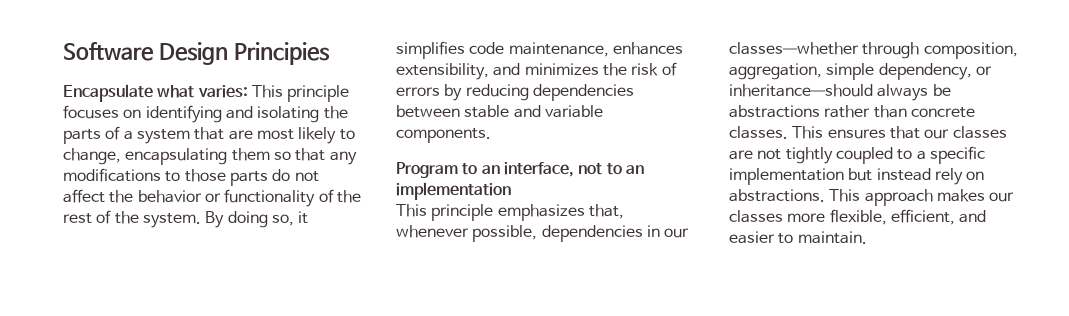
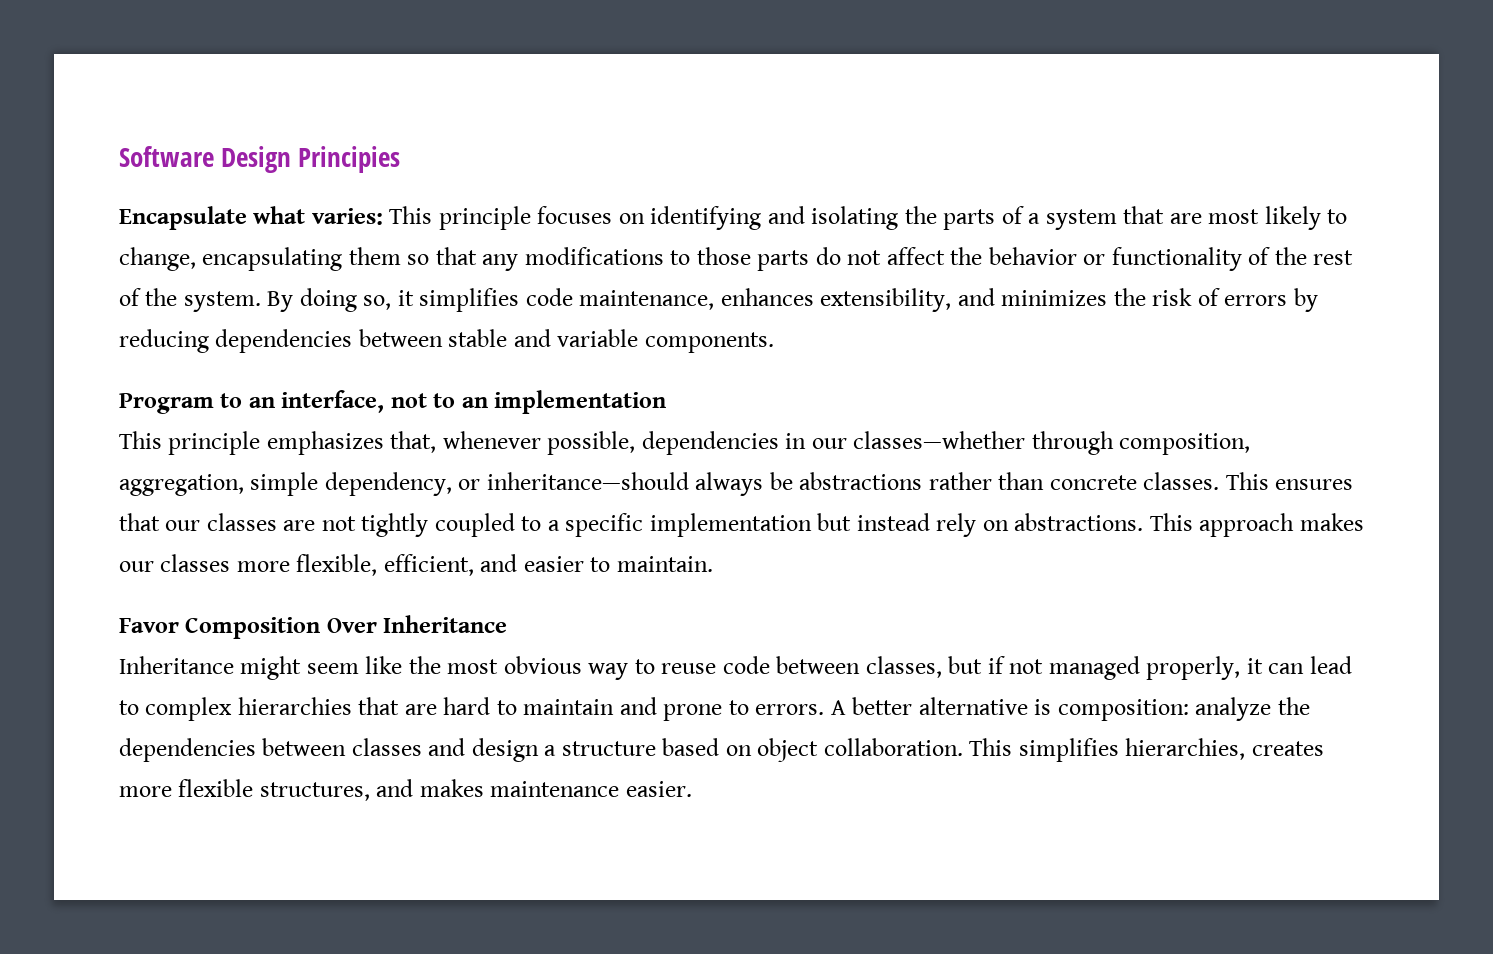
(867, 237) none -> [119,615,508,639] [119,656,1352,680] [119,697,1310,721] [119,738,1324,762] [119,779,692,801] // Favor Composition Over Inheritance // Inheritance might seem like the most obvious way to reuse code between classes, but if not managed properly, it can lead to complex hierarchies that are hard to maintain and prone to errors. A better alternative is composition: analyze the dependencies between classes and design a structure based on object collaboration. This simplifies hierarchies, creates more flexible structures, and makes maintenance easier.

